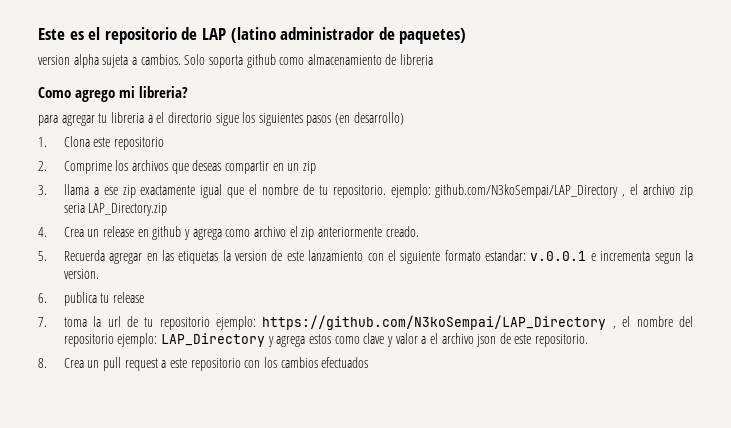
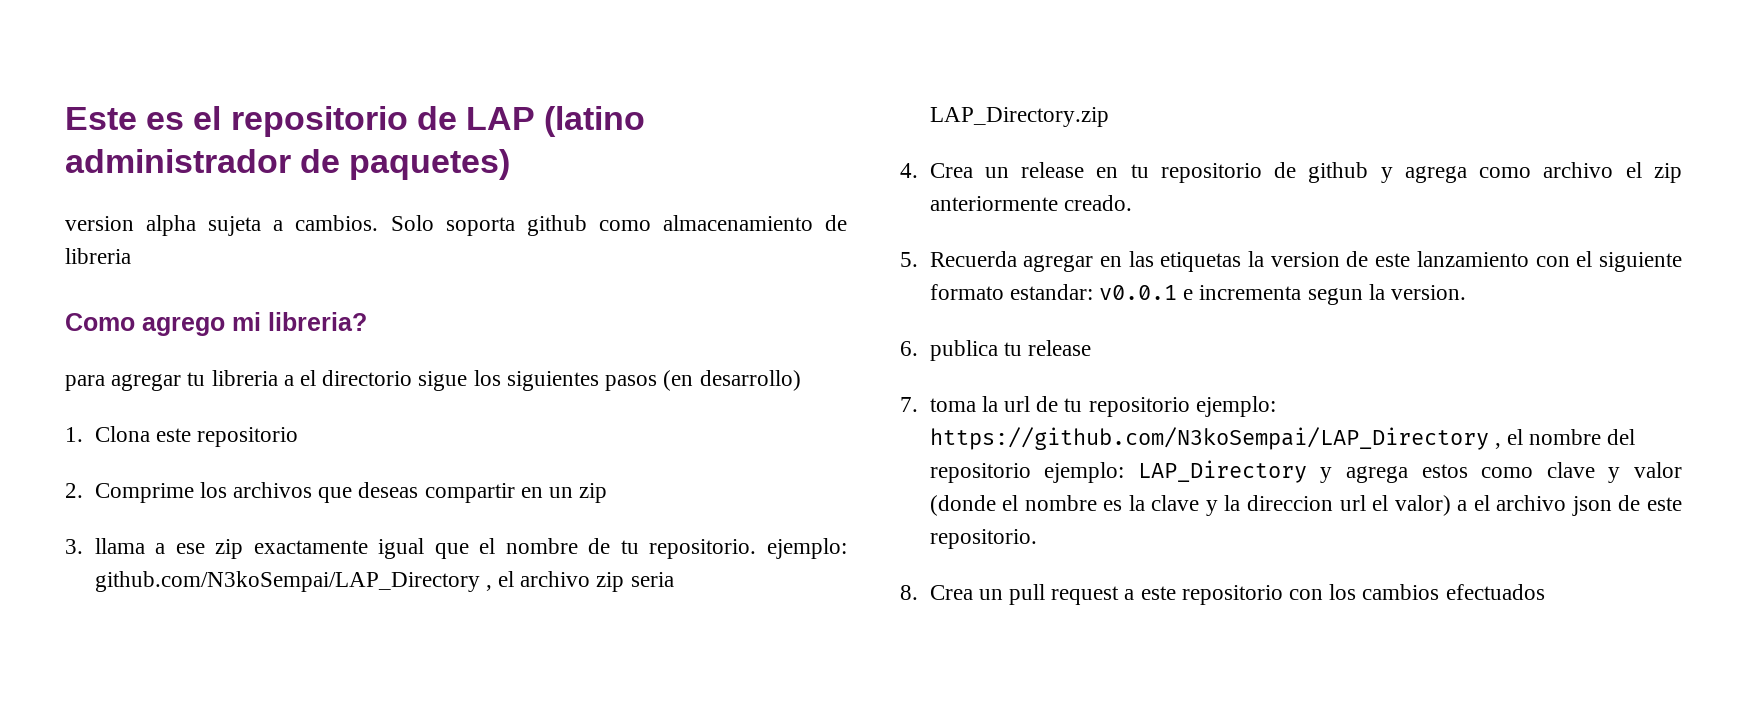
(149, 233) none -> [1130,162,1297,183] tu repositorio de
[530,251,587,261] v.0.0.1 -> [1098,285,1177,300] v0.0.1
(418, 338) none -> [929,495,1451,516] (donde el nombre es la clave y la direccion url el valor)

